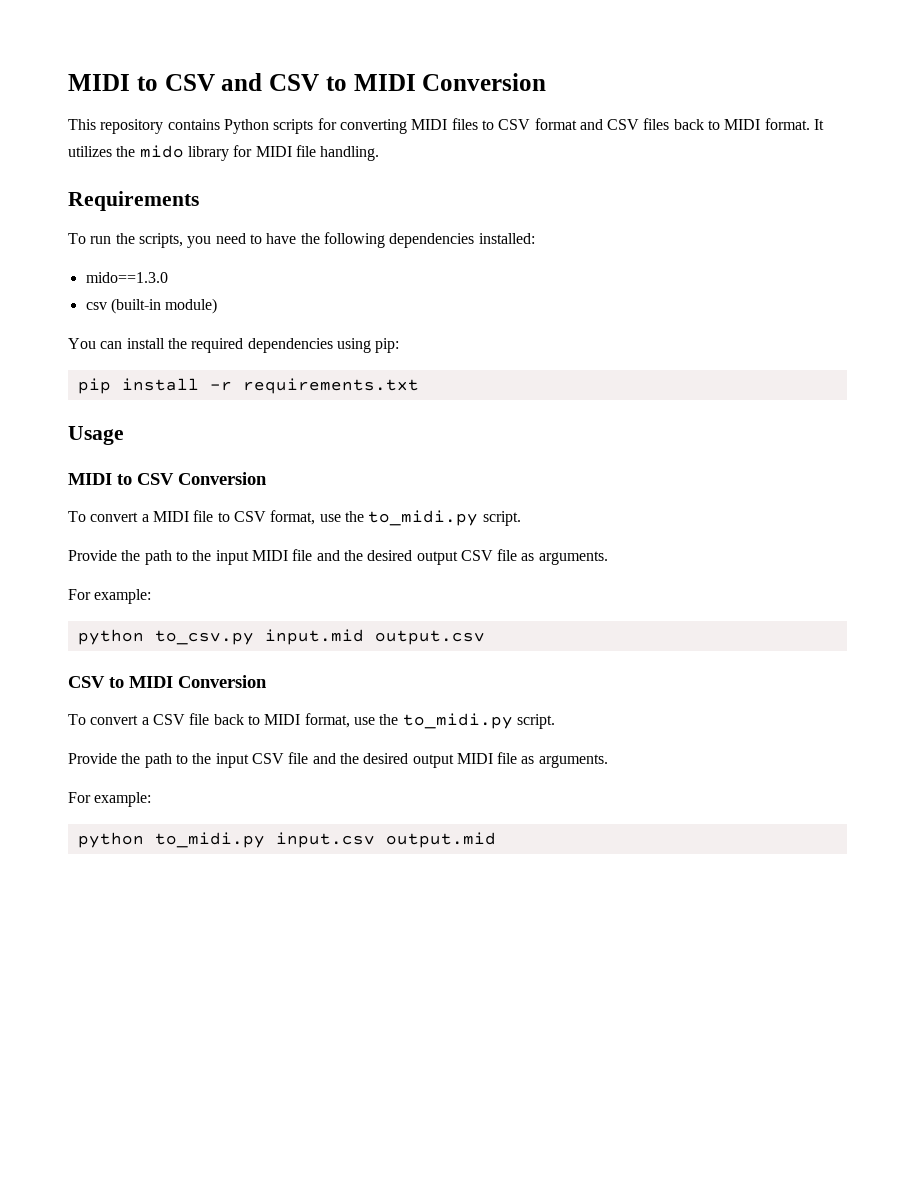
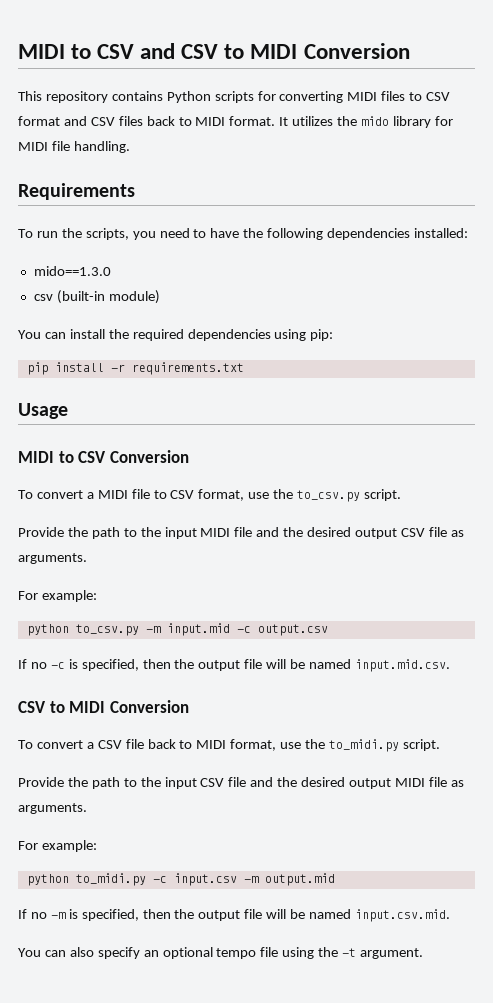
[368,510,479,526] to_midi.py -> [297,490,361,502] to_csv.py
[264,629,485,645] input.mid output.csv -> [145,623,328,636] [18,659,450,672] -m input.mid -c output.csv // If no -c is specified, then the output file will be named input.mid.csv.
[275,832,496,848] input.csv output.mid -> [152,873,335,886] [18,909,450,922] [18,947,424,959] -c input.csv -m output.mid // If no -m is specified, then the output file will be named input.csv.mid. // You can also specify an optional tempo file using the -t argument.

